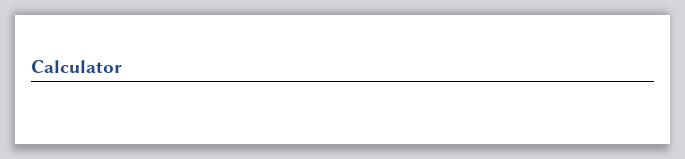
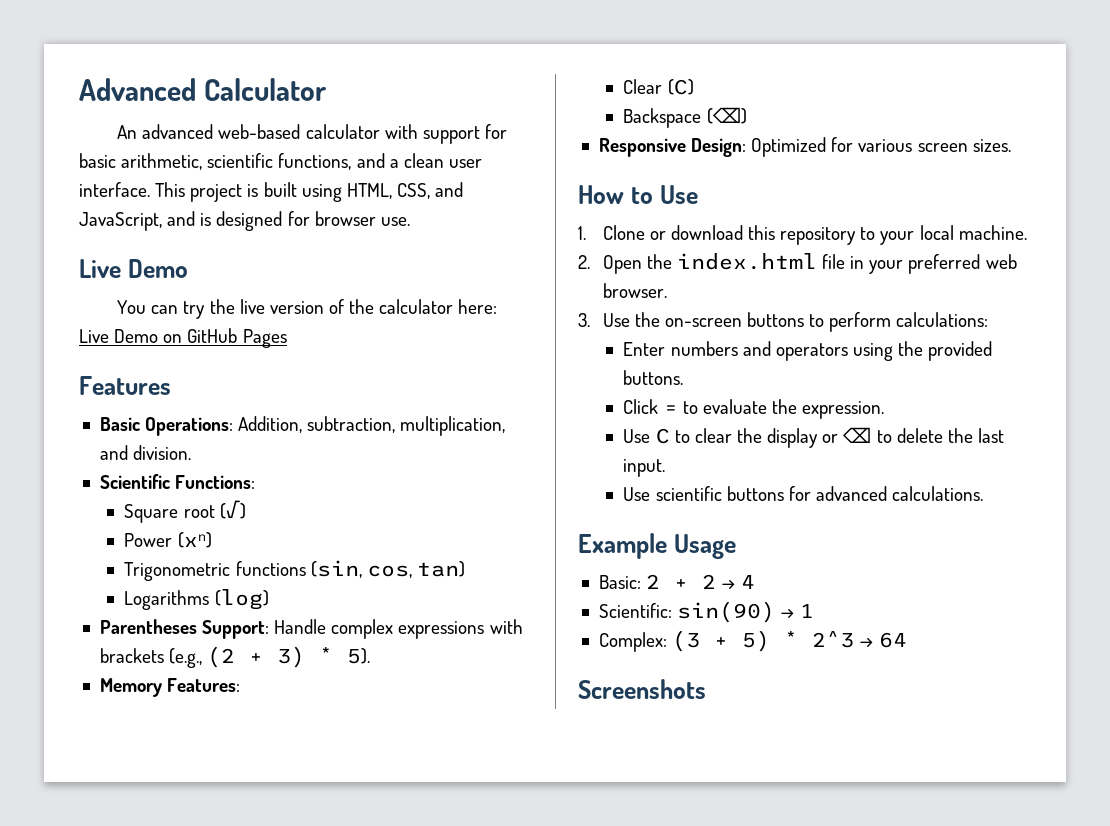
(31, 66) none -> [79,78,196,101] Advanced
(122, 66) none -> [117,124,507,144] [79,153,482,170] [79,182,464,202] [79,211,410,231] [79,259,188,278] [117,299,498,319] [79,328,287,348] [79,376,171,395] [99,416,506,436] [99,445,192,460] [99,474,256,489] [124,500,246,523] [124,532,212,548] [124,560,466,581] [124,589,269,610] [99,619,523,639] [99,646,371,668] [99,678,241,697] [623,79,694,95] [623,107,747,128] [598,137,1011,157] [578,185,698,204] [578,225,1027,245] [578,253,1017,274] [602,283,667,298] [578,312,989,332] [623,341,993,361] [623,370,684,385] [623,399,885,419] [623,427,1004,448] [623,459,666,477] [623,486,984,501] [578,533,736,559] [598,574,756,589] [598,601,815,623] [598,630,908,652] [578,679,706,699] // An advanced web-based calculator with support for basic arithmetic, scientific functions, and a clean user interface. This project is built using HTML, CSS, and JavaScript, and is designed for browser use. // Live Demo // You can try the live version of the calculator here: Live Demo on GitHub Pages // Features // Basic Operations: Addition, subtraction, multiplication, and division. // Scientific Functions: // Square root (√) // Power (xⁿ) // Trigonometric functions (sin, cos, tan) // Logarithms (log) // Parentheses Support: Handle complex expressions with brackets (e.g., (2 + 3) * 5). // Memory Features: // Clear (C) // Backspace (⌫) // Responsive Design: Optimized for various screen sizes. // How to Use // 1. Clone or download this repository to your local machine. // 2. Open the index.html file in your preferred web browser. // 3. Use the on-screen buttons to perform calculations: // Enter numbers and operators using the provided buttons. // Click = to evaluate the expression. // Use C to clear the display or ⌫ to delete the last input. // Use scientific buttons for advanced calculations. // Example Usage // Basic: 2 + 2 → 4 // Scientific: sin(90) → 1 // Complex: (3 + 5) * 2^3 → 64 // Screenshots

